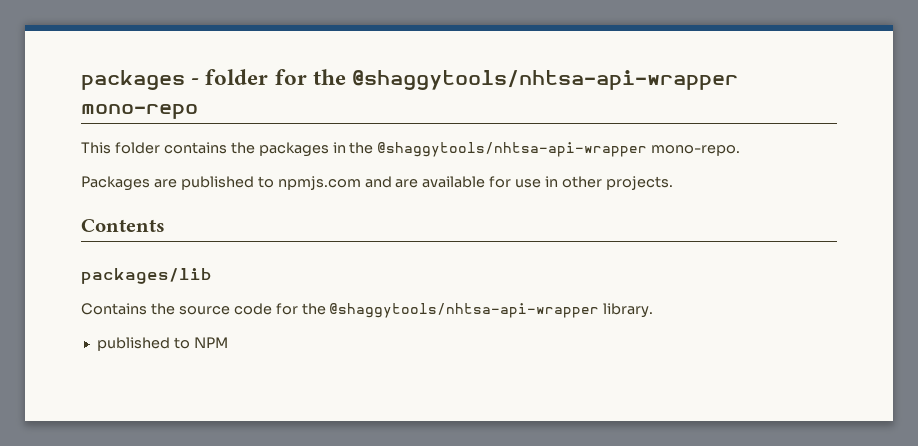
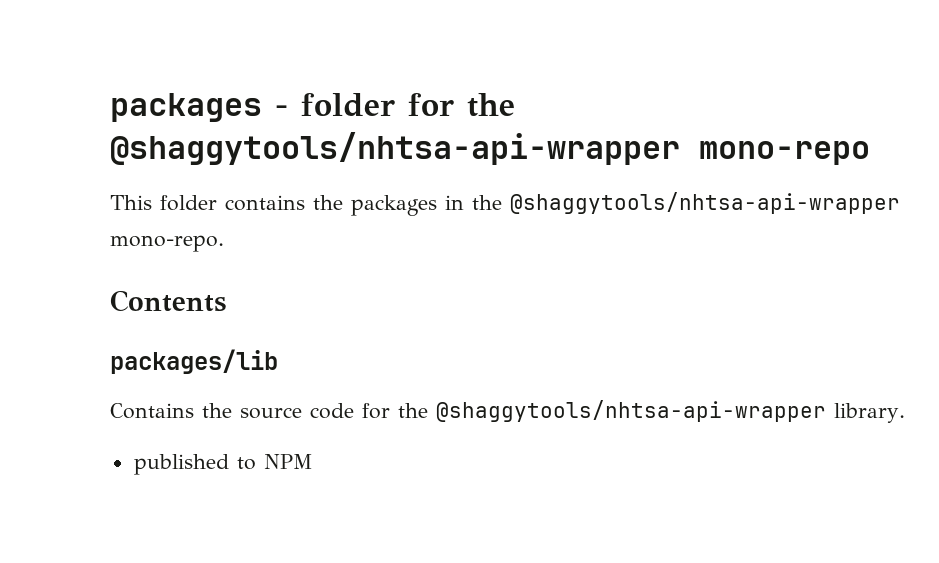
[81,176,673,191] // Packages are published to npmjs.com and are available for use in other projects. -> (224, 243) none

